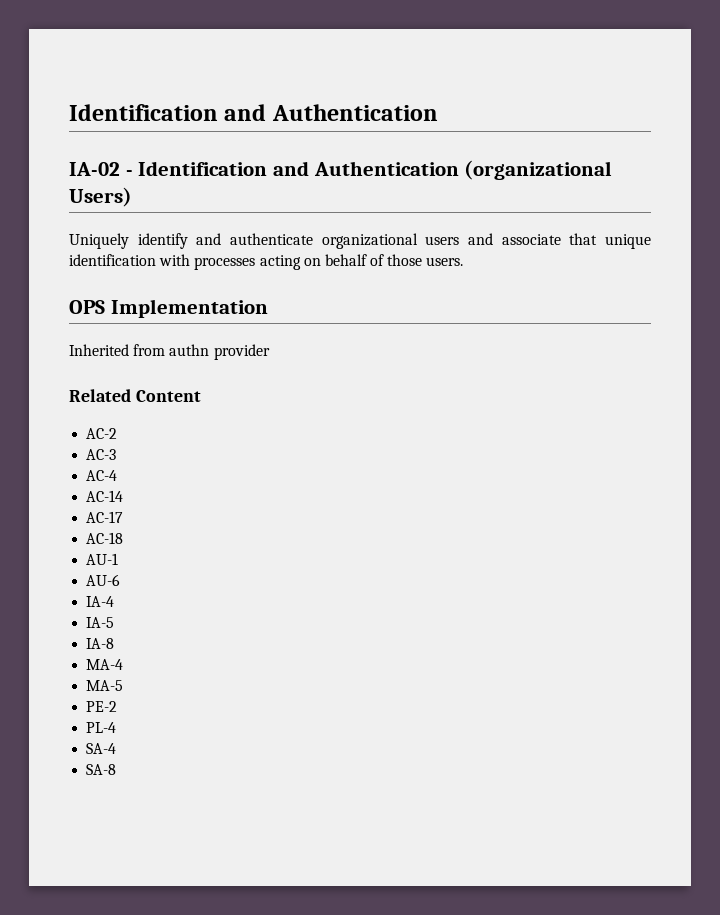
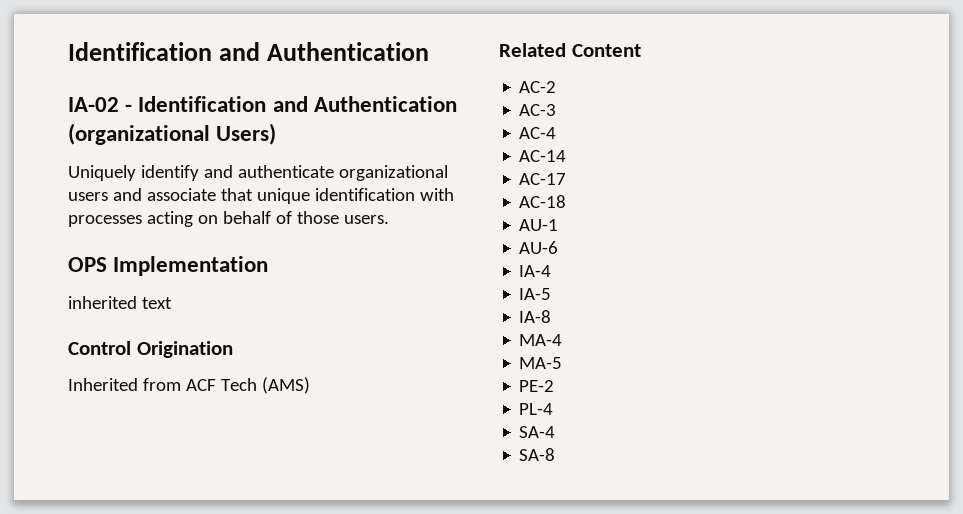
(268, 308) none -> [68,296,172,309] [68,341,233,358] // inherited text // Control Origination
[169,344,270,360] authn provider -> [185,377,310,394] ACF Tech (AMS)

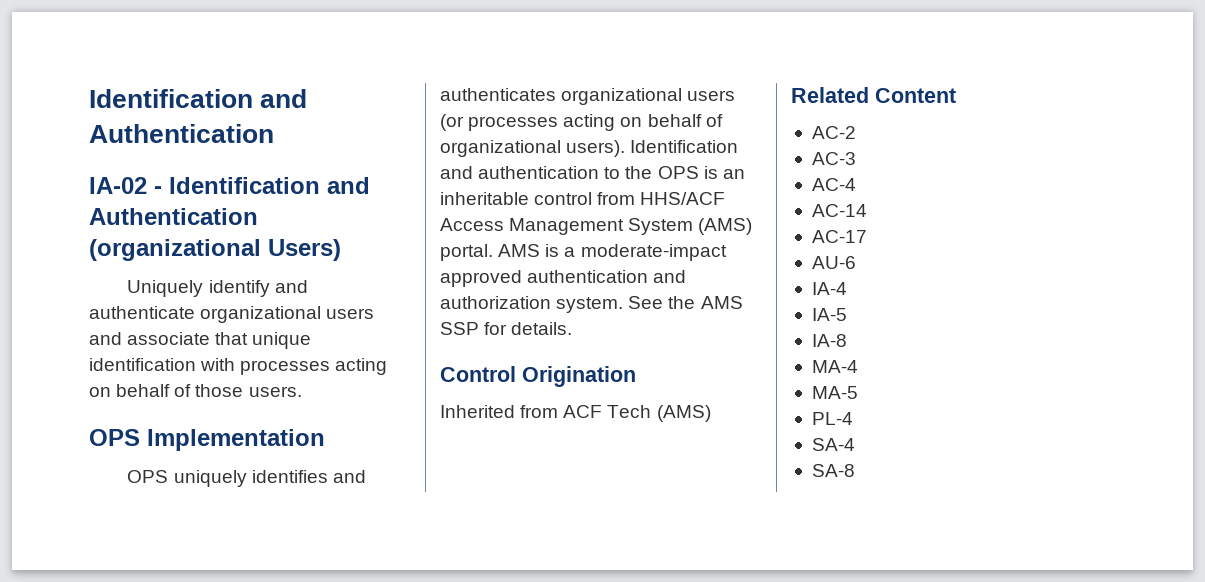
[68,296,172,309] inherited text -> [127,470,366,487] [440,88,736,105] [440,114,723,131] [440,140,739,157] [440,166,745,179] [440,192,726,205] [440,218,753,235] [440,244,727,261] [440,270,687,287] [440,296,743,313] [440,322,573,335] OPS uniquely identifies and authenticates organizational users (or processes acting on behalf of organizational users). Identification and authentication to the OPS is an inheritable control from HHS/ACF Access Management System (AMS) portal. AMS is a moderate-impact approved authentication and authorization system. See the AMS SSP for details.
[519,195,567,208] [519,219,559,231] // AC-18 // AU-1 -> (867, 236) none
[519,380,555,392] // PE-2 -> (858, 392) none

